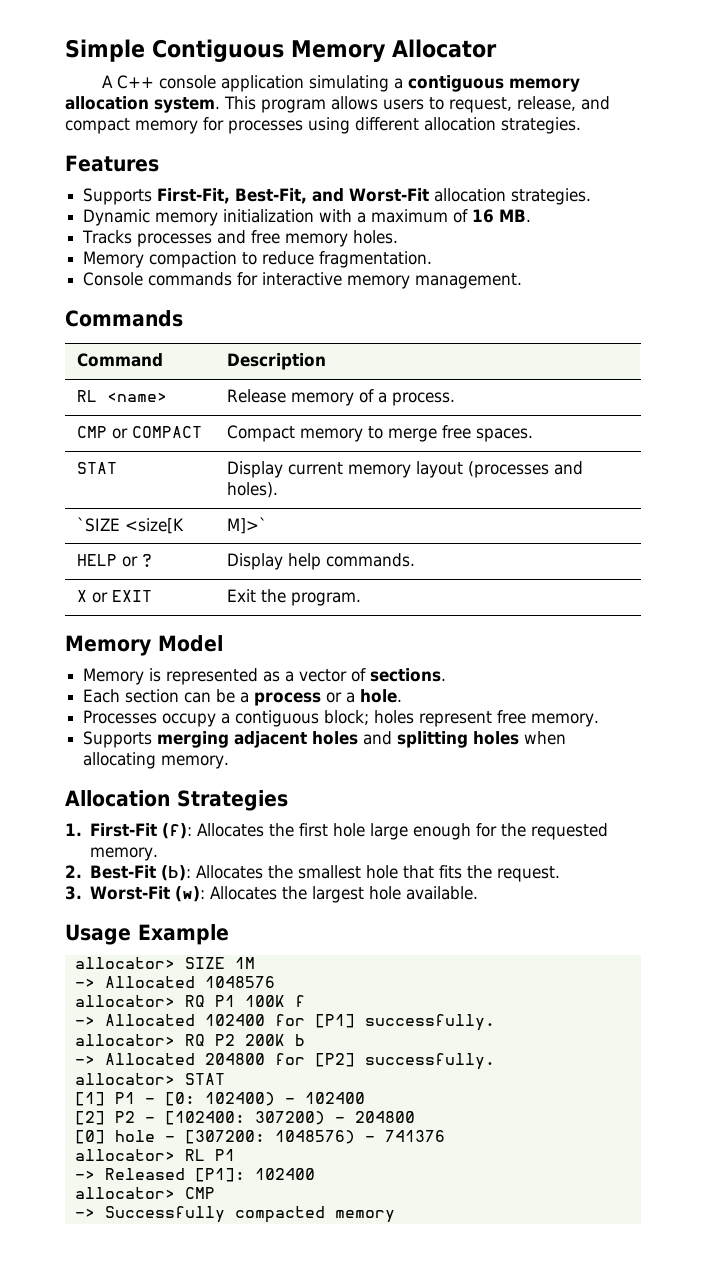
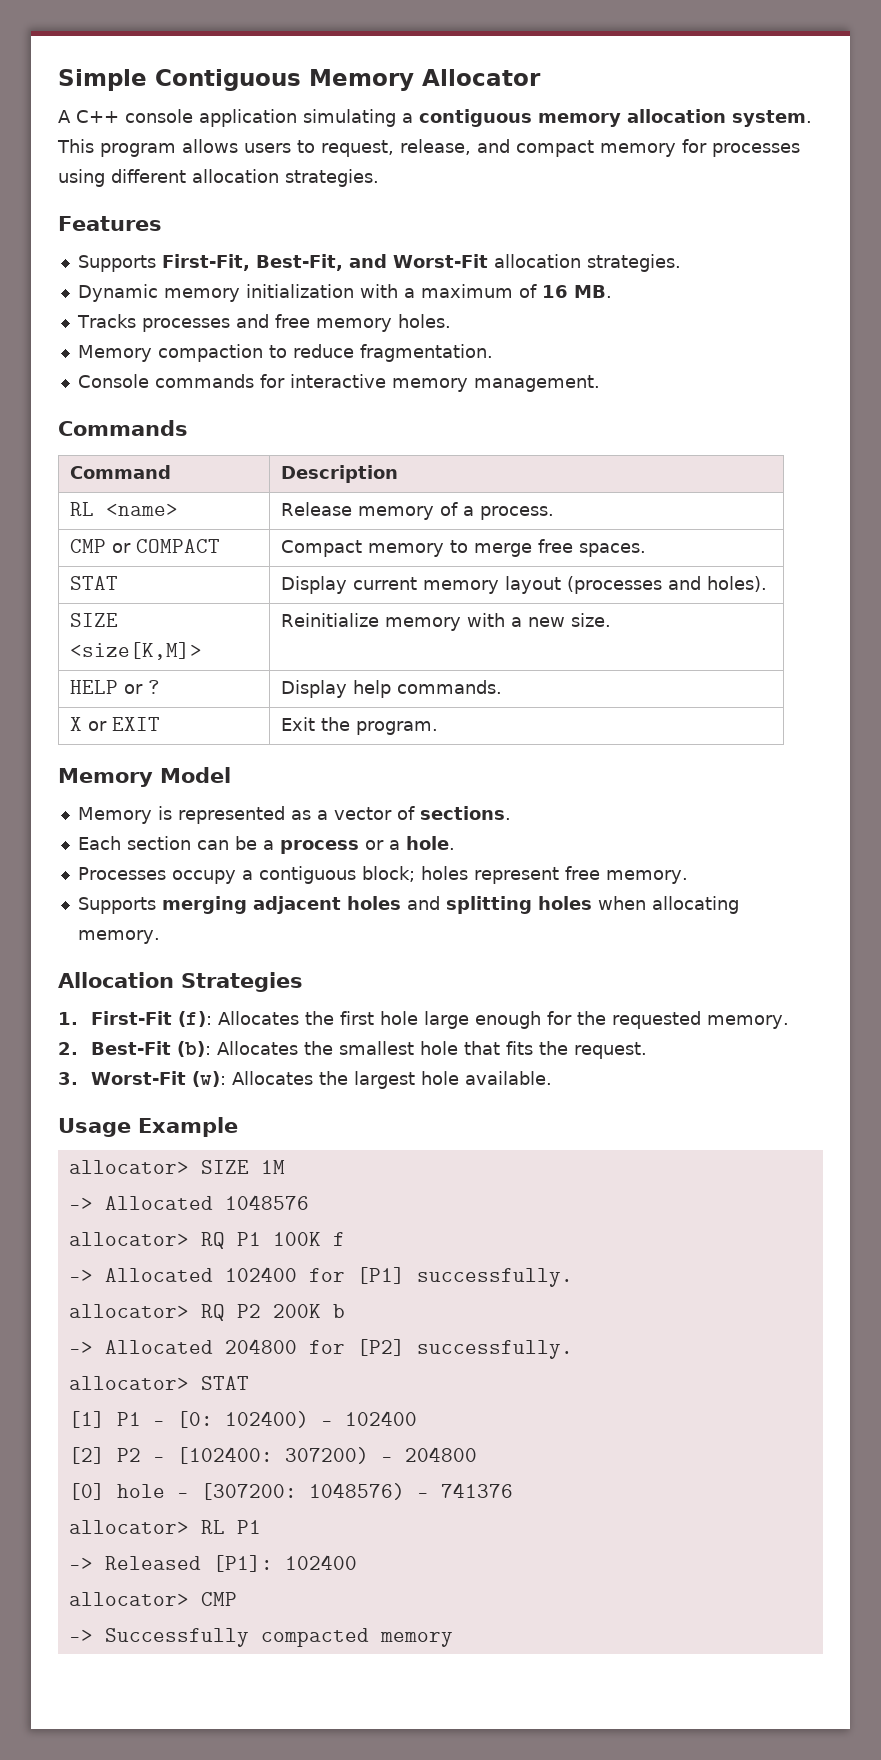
[77,517,185,534] [227,517,268,534] `SIZE <size[K | M]>` -> [70,613,119,627] [70,642,203,660] [281,613,612,631] SIZE <size[K,M]> | Reinitialize memory with a new size.

